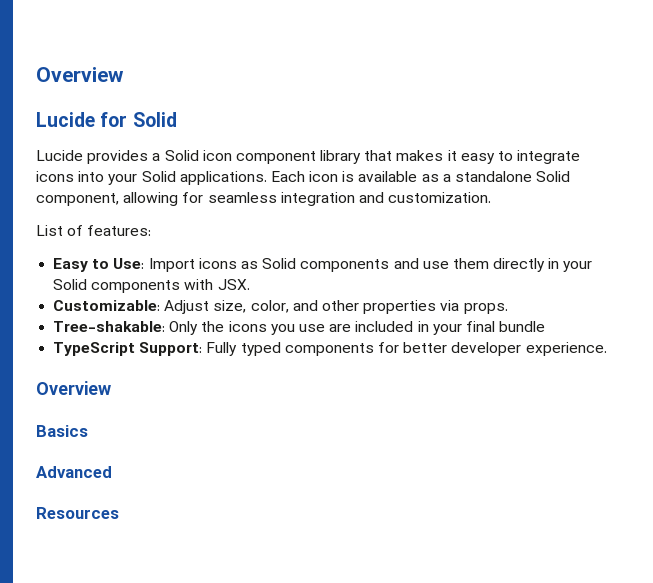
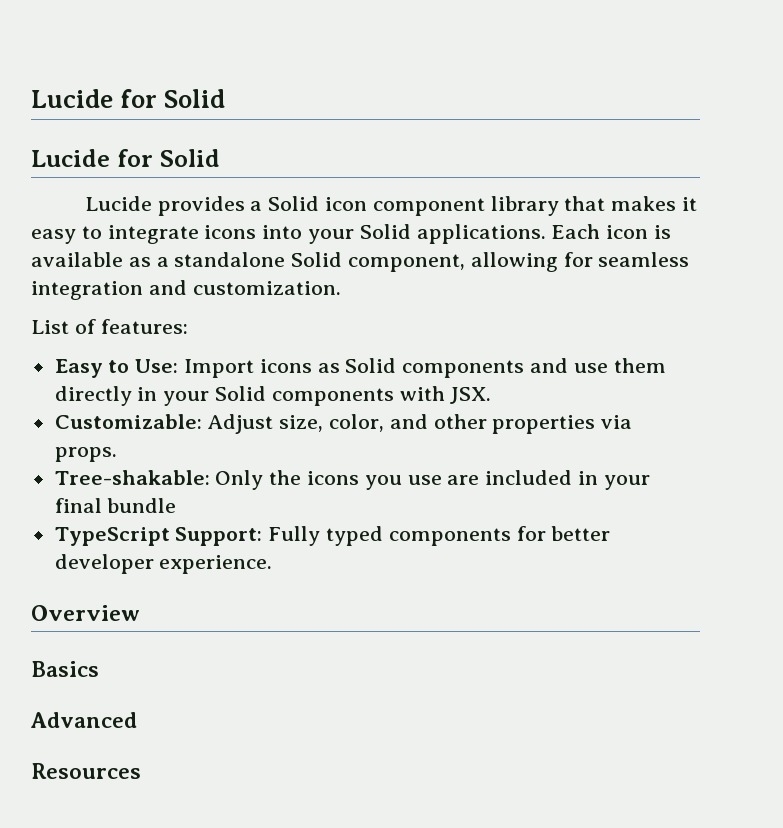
[36,67,124,82] Overview -> [31,89,226,108] Lucide for Solid

